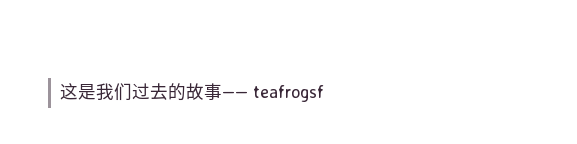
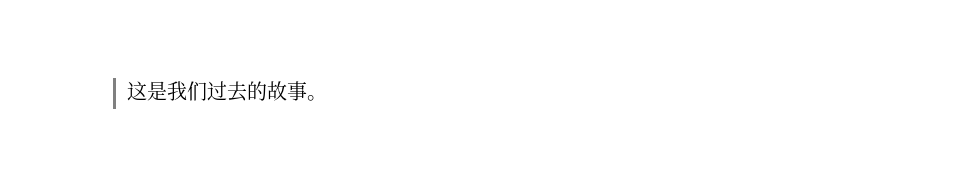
[222,85,325,102] —— teafrogsf -> [307,95,328,101] 。

